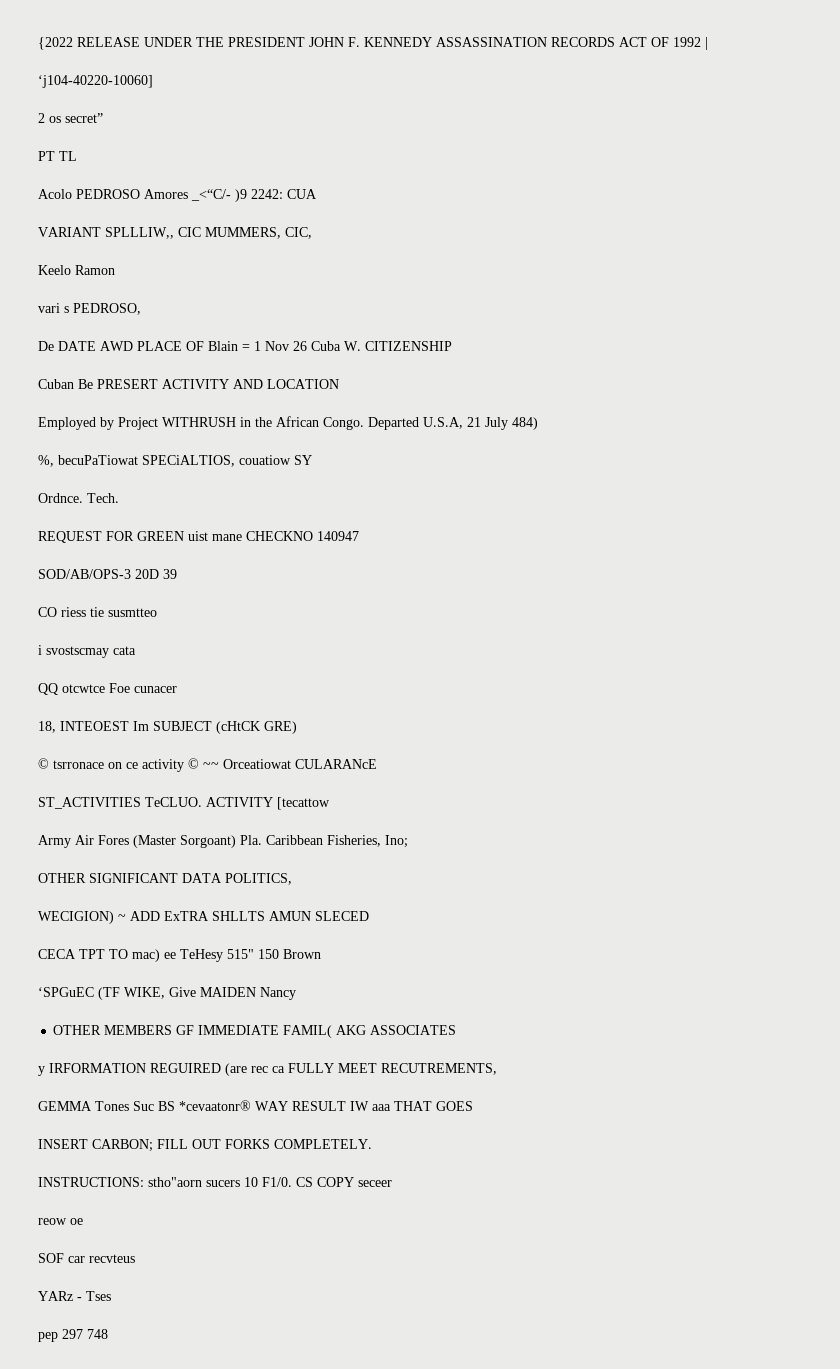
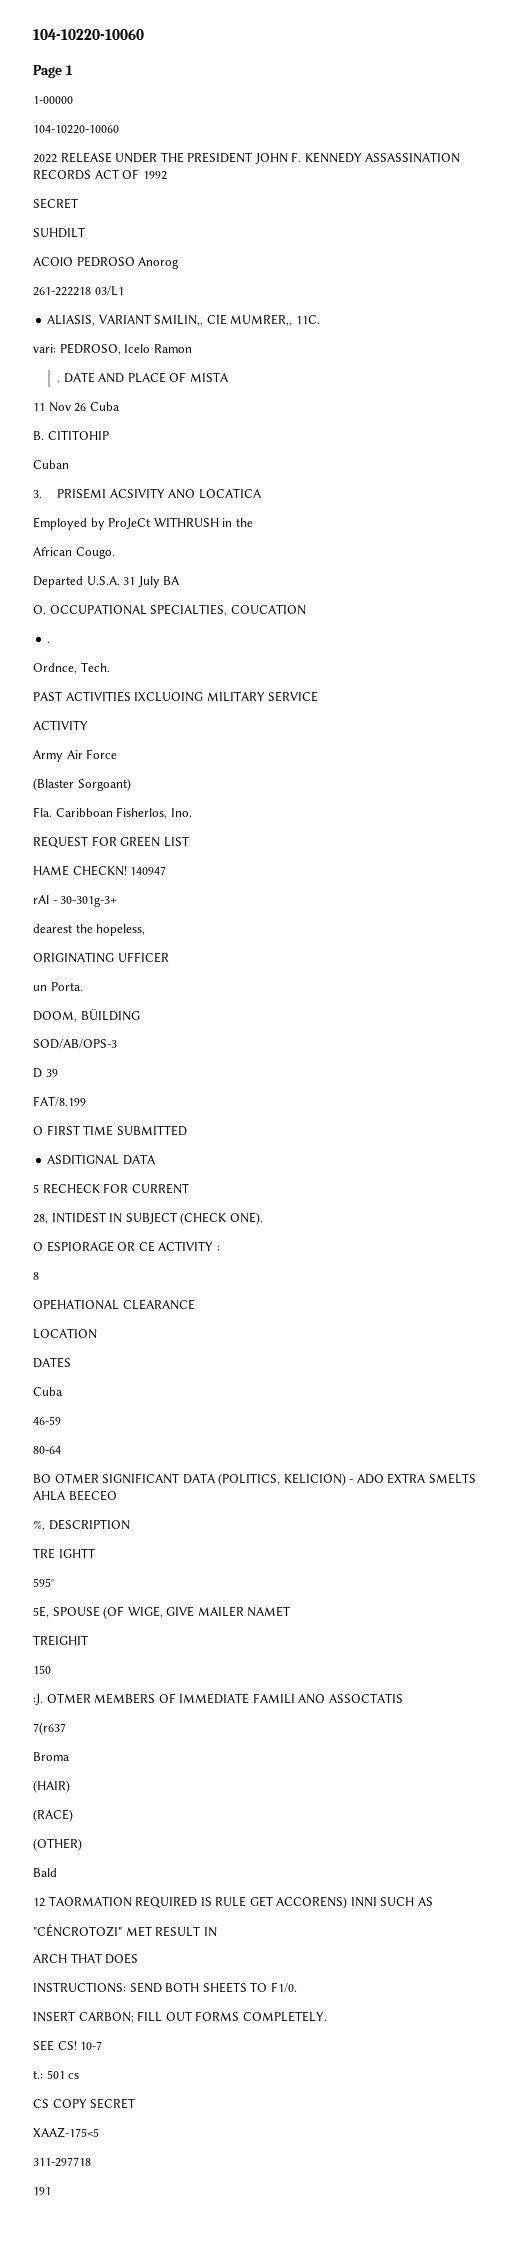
[38,37,73,50] {2022 -> [33,29,144,40] [33,65,73,78] [33,96,73,104] [33,125,119,134] [33,154,57,163] 104-10220-10060 // Page 1 // 1-00000 // 104-10220-10060 // 2022
[705,37,708,50] [38,75,153,88] [38,113,103,123] [38,151,77,161] [38,189,317,202] [38,227,312,239] [38,265,115,275] [38,303,141,315] [38,341,261,351] | // ‘j104-40220-10060] // 2 os secret” // PT TL // Acolo PEDROSO Amores _<“C/- )9 2242: CUA // VARIANT SPLLLIW,, CIC MUMMERS, CIC, // Keelo Ramon // vari s PEDROSO, // De DATE AWD PLACE OF Blain = 1 -> [33,198,78,209] [33,227,85,238] [33,256,180,269] [33,286,124,296] [47,314,320,326] [33,343,192,355] [57,372,228,383] [33,403,45,411] // SECRET // SUHDILT // ACOlO PEDROSO Anorog // 261-222218 03/L1 // ALIASIS, VARIANT SMILIN,, CIE MUMRER,, 11C. // vari: PEDROSO, Icelo Ramon // . DATE AND PLACE OF MISTA // 11
[344,341,452,351] W. CITIZENSHIP -> [33,430,109,440] // B. CITITOHIP
[78,379,339,389] Be PRESERT ACTIVITY AND LOCATION -> [33,488,261,499] // 3. PRISEMI ACSIVITY ANO LOCATICA
[118,417,158,430] Project -> [108,518,151,529] ProJeCt
[276,416,538,430] [38,455,312,467] [38,493,119,503] [38,531,359,543] African Congo. Departed U.S.A, 21 July 484) // %, becuPaTiowat SPECiALTIOS, couatiow SY // Ordnce. Tech. // REQUEST FOR GREEN uist mane CHECKNO 140947 -> [33,547,115,559] [33,576,180,588] [33,604,306,616] [47,641,51,643] [33,662,110,674] [33,691,319,702] [33,720,88,730] [33,749,118,762] [33,778,131,791] [33,807,192,819] [33,836,189,848] [33,865,167,876] [33,895,118,907] [33,924,146,936] [33,952,169,963] [33,982,83,991] [33,1009,140,1022] // African Cougo. // Departed U.S.A. 31 July BA // O. OCCUPATIONAL SPECIALTIES, COUCATION // . // Ordnce, Tech. // PAST ACTIVITIES IXCLUOING MILITARY SERVICE // ACTIVITY // Army Air Force // (Blaster Sorgoant) // Fla. Caribboan Fisherlos, Ino. // REQUEST FOR GREEN LIST // HAME CHECKN! 140947 // rAl - 30-301g-3+ // dearest the hopeless, // ORIGINATING UFFICER // un Porta. // DOOM, BÜILDING
[135,569,159,579] 20D -> [33,1068,42,1078] // D
[38,607,157,617] [38,645,136,658] [38,683,177,695] [38,721,297,734] [38,758,377,772] [38,797,330,810] [38,835,408,848] [38,873,292,885] [38,911,369,924] [38,949,321,962] [38,987,296,1000] [53,1025,457,1038] [38,1063,497,1076] [38,1100,473,1111] CO riess tie susmtteo // i svostscmay cata // QQ otcwtce Foe cunacer // 18, INTEOEST Im SUBJECT (cHtCK GRE) // © tsrronace on ce activity © ~~ Orceatiowat CULARANcE // ST_ACTIVITIES TeCLUO. ACTIVITY [tecattow // Army Air Fores (Master Sorgoant) Pla. Caribbean Fisheries, Ino; // OTHER SIGNIFICANT DATA POLITICS, // WECIGION) ~ ADD ExTRA SHLLTS AMUN SLECED // CECA TPT TO mac) ee TeHesy 515" 150 Brown // ‘SPGuEC (TF WIKE, Give MAIDEN Nancy // OTHER MEMBERS GF IMMEDIATE FAMIL( AKG ASSOCIATES // y IRFORMATION REGUIRED (are rec ca FULLY MEET RECUTREMENTS, // GEMMA Tones Suc BS *cevaatonr® WAY RESULT IW aaa THAT GOES -> [33,1096,86,1107] [33,1125,187,1136] [47,1154,155,1165] [33,1183,189,1194] [33,1212,263,1225] [33,1241,220,1252] [33,1272,39,1280] [33,1299,195,1310] [33,1328,97,1339] [33,1357,71,1368] [33,1387,63,1396] [33,1416,61,1425] [33,1446,61,1454] [33,1473,476,1486] [33,1490,117,1501] [33,1519,130,1531] [33,1548,95,1559] [33,1578,55,1587] [33,1606,291,1619] [33,1635,88,1646] [33,1665,51,1674] [33,1693,403,1705] [33,1722,66,1735] [33,1752,70,1761] [33,1780,70,1793] [33,1809,73,1822] [33,1838,82,1851] [33,1868,57,1877] [33,1896,433,1909] [33,1924,217,1937] [33,1953,139,1964] [33,1982,297,1993] FAT/8.199 // O FIRST TIME SUBMITTED // ASDITIGNAL DATA // 5 RECHECK FOR CURRENT // 28, INTIDEST IN SUBJECT (CHECK ONE). // O ESPIORAGE OR CE ACTIVITY : // 8 // OPEHATIONAL CLEARANCE // LOCATION // DATES // Cuba // 46-59 // 80-64 // BO OTMER SIGNIFICANT DATA (POLITICS, KELICION) - ADO EXTRA SMELTS AHLA BEECEO // %, DESCRIPTION // TRE IGHTT // 595° // 5E, SPOUSE (OF WIGE, GIVE MAILER NAMET // TREIGHIT // 150 // :J. OTMER MEMBERS OF IMMEDIATE FAMILI ANO ASSOCTATIS // 7(r637 // Broma // (HAIR) // (RACE) // (OTHER) // Bald // 12 TAORMATION REQUIRED IS RULE GET ACCORENS) INNI SUCH AS // "CÉNCROTOZI" MET RESULT IN // ARCH THAT DOES // INSTRUCTIONS: SEND BOTH SHEETS TO F1/0.
[225,1139,270,1149] FORKS -> [195,2011,240,2021] FORMS
[38,1177,392,1187] [38,1218,83,1225] [38,1253,135,1263] [38,1291,111,1301] [38,1329,108,1342] INSTRUCTIONS: stho"aorn sucers 10 F1/0. CS COPY seceer // reow oe // SOF car recvteus // YARz - Tses // pep 297 748 -> [33,2040,103,2051] [33,2070,80,2079] [33,2098,136,2109] [33,2127,99,2138] [33,2157,91,2167] [33,2187,51,2195] SEE CS! 10-7 // t.: 501 cs // CS COPY SECRET // XAAZ-175<5 // 311-297718 // 191

